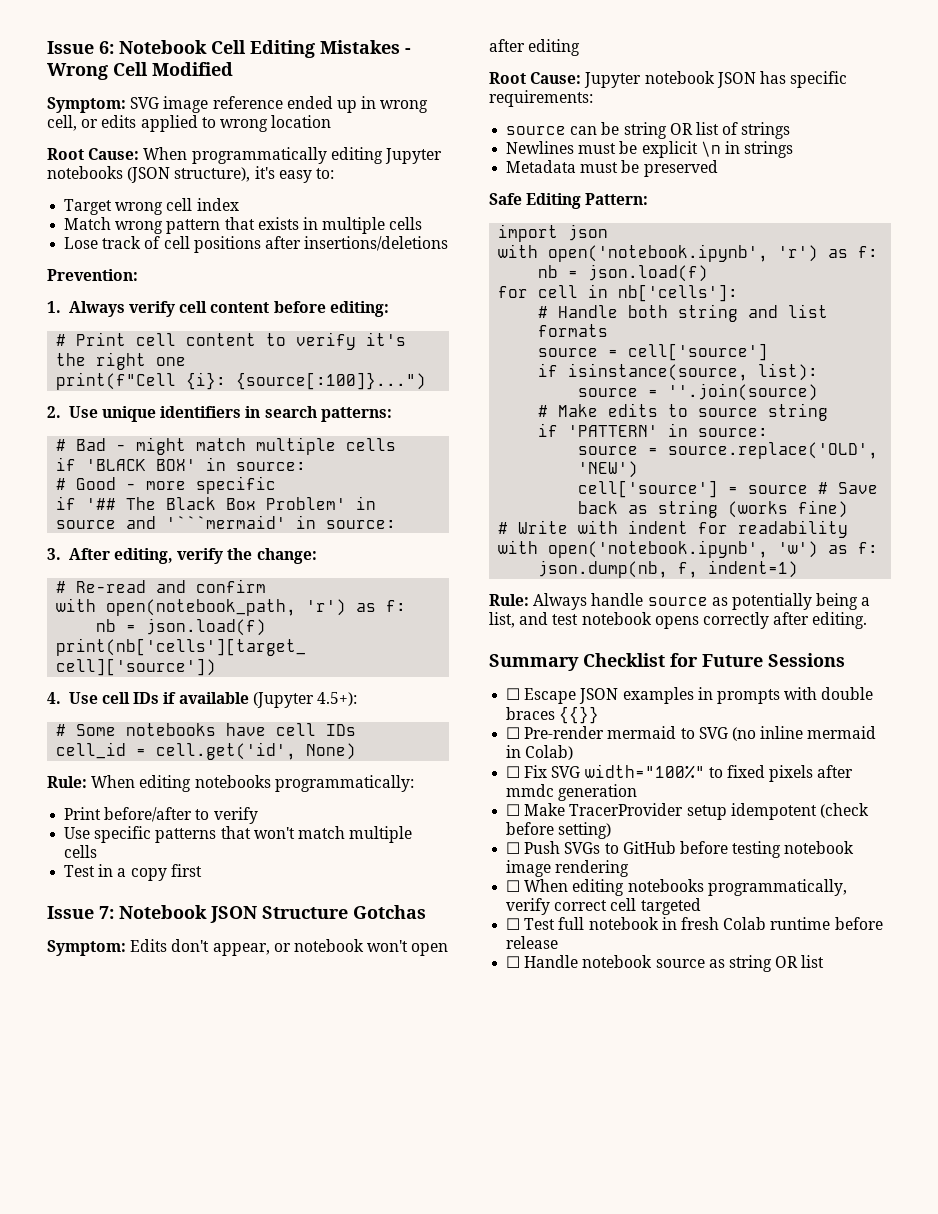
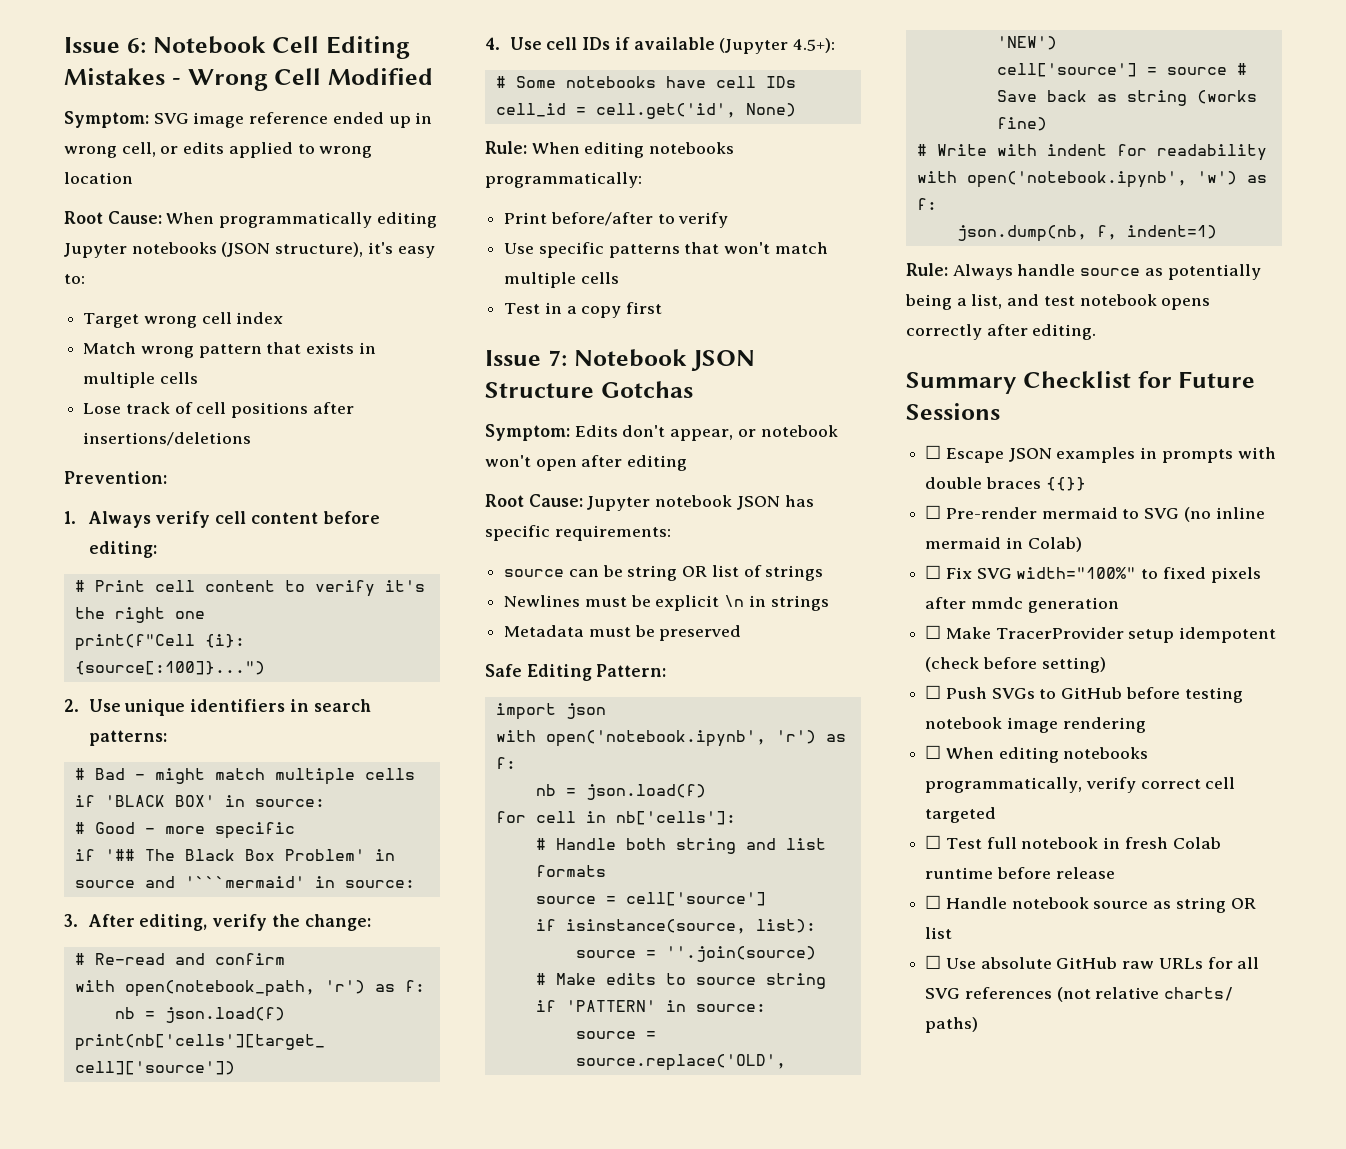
(825, 961) none -> [925,955,1260,969] [925,987,1235,1002] [925,1017,979,1033] // ☐ Use absolute GitHub raw URLs for all SVG references (not relative charts/ paths)

